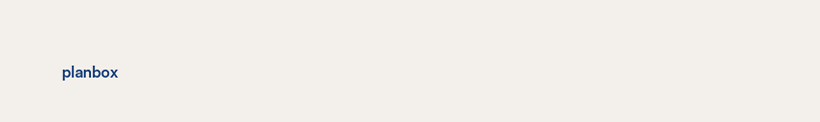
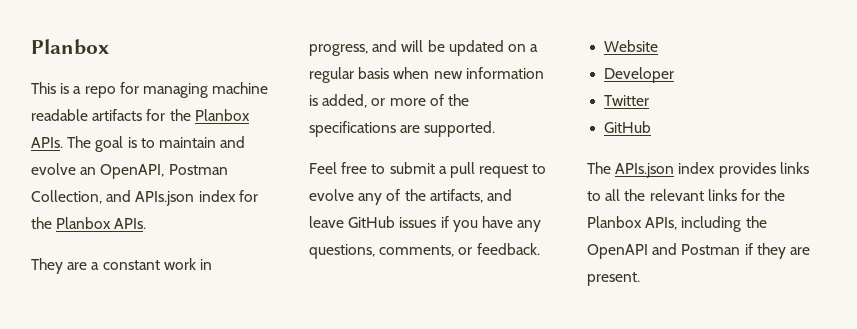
[61,65,119,82] planbox -> [31,39,109,55] [31,82,269,98] [31,109,250,121] [31,136,246,152] [31,163,228,179] [31,190,258,206] [31,217,147,229] [31,258,212,274] [309,40,539,56] [309,67,544,83] [309,94,469,108] [309,121,496,137] [309,162,547,178] [309,189,512,205] [309,216,542,232] [309,243,540,259] [604,40,659,52] [604,67,675,83] [604,95,650,106] [604,121,652,133] [587,162,809,178] [587,189,786,201] [587,216,767,232] [587,243,810,259] [587,272,640,286] Planbox // This is a repo for managing machine readable artifacts for the Planbox APIs. The goal is to maintain and evolve an OpenAPI, Postman Collection, and APIs.json index for the Planbox APIs. // They are a constant work in progress, and will be updated on a regular basis when new information is added, or more of the specifications are supported. // Feel free to submit a pull request to evolve any of the artifacts, and leave GitHub issues if you have any questions, comments, or feedback. // Website // Developer // Twitter // GitHub // The APIs.json index provides links to all the relevant links for the Planbox APIs, including the OpenAPI and Postman if they are present.

